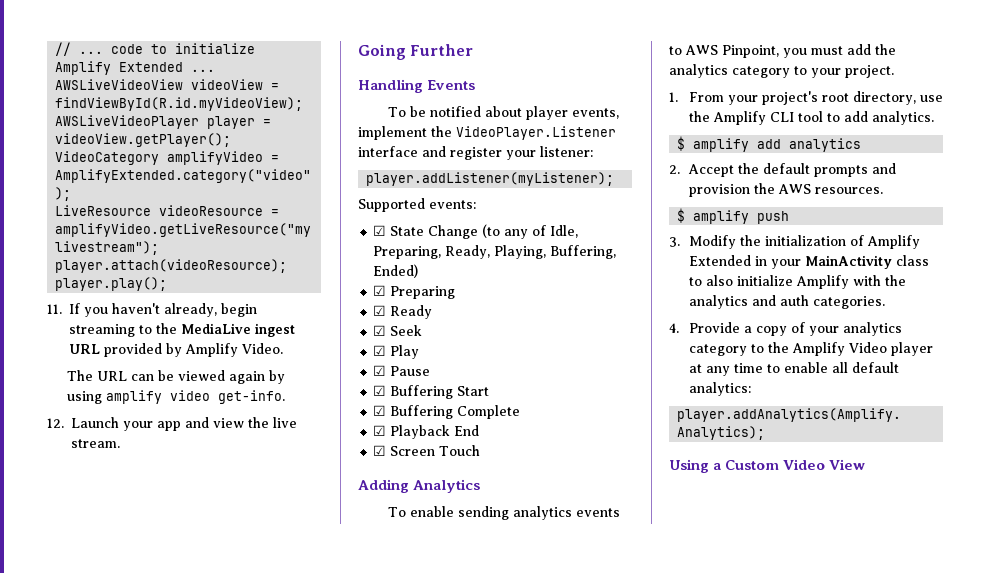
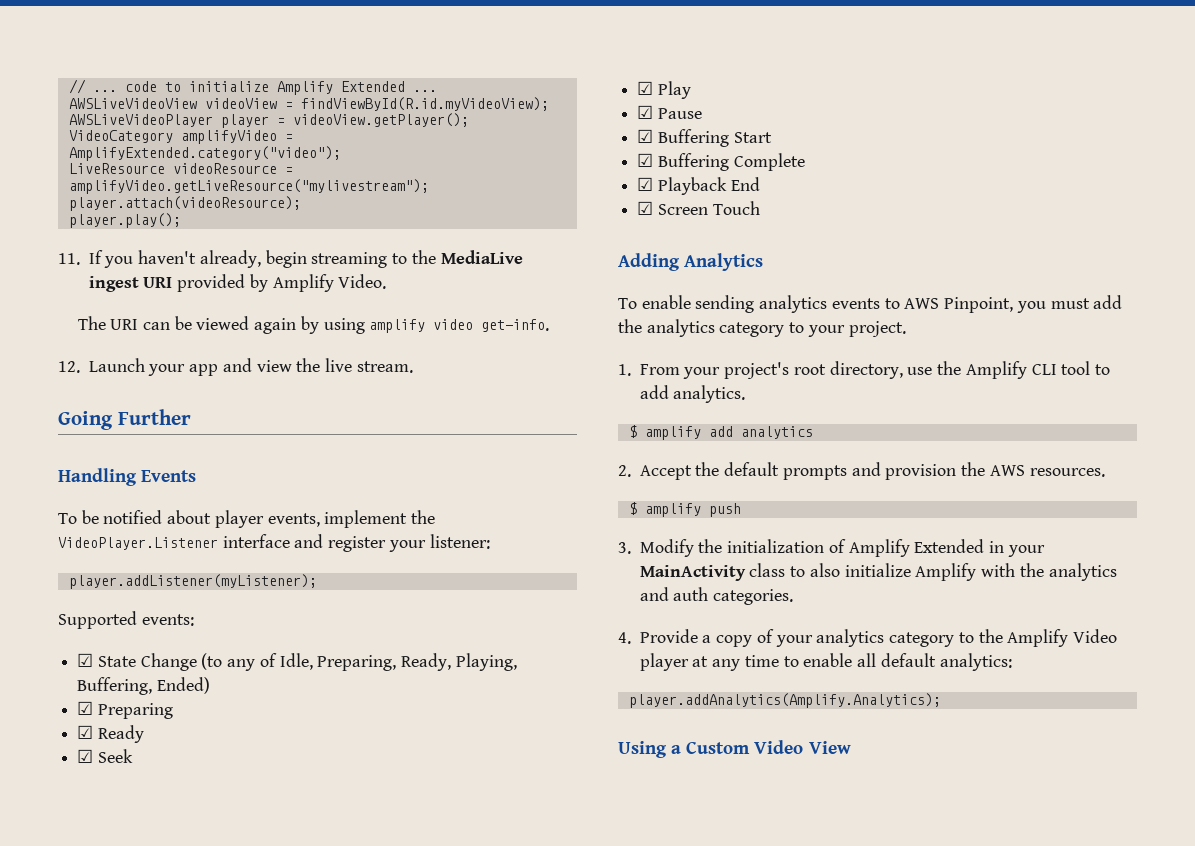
[69,344,100,354] URL -> [143,277,173,288] URI
[96,371,127,381] URL -> [110,319,139,330] URI

